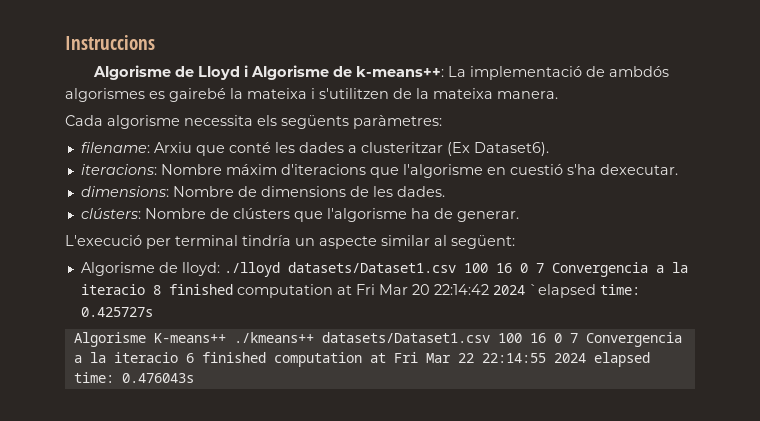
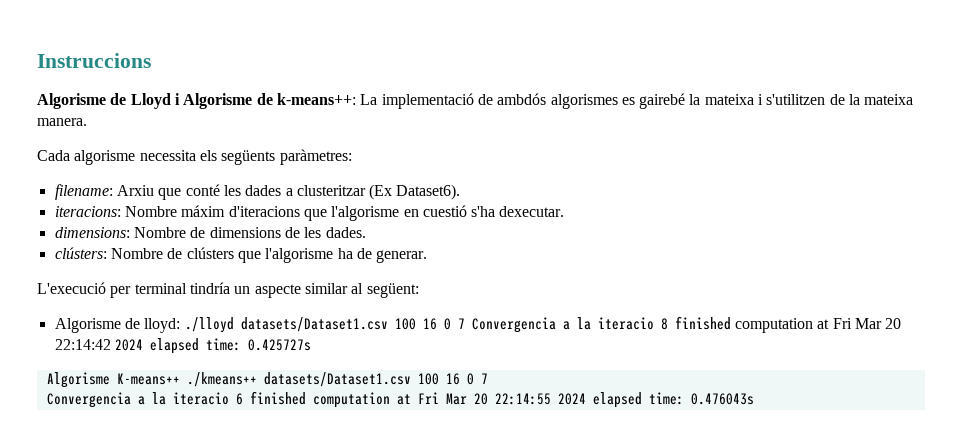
[528,284,596,298] `elapsed -> [149,338,199,354] elapsed
(578, 338) none -> (488, 378) //
[457,353,474,363] 22 -> [473,393,488,405] 20

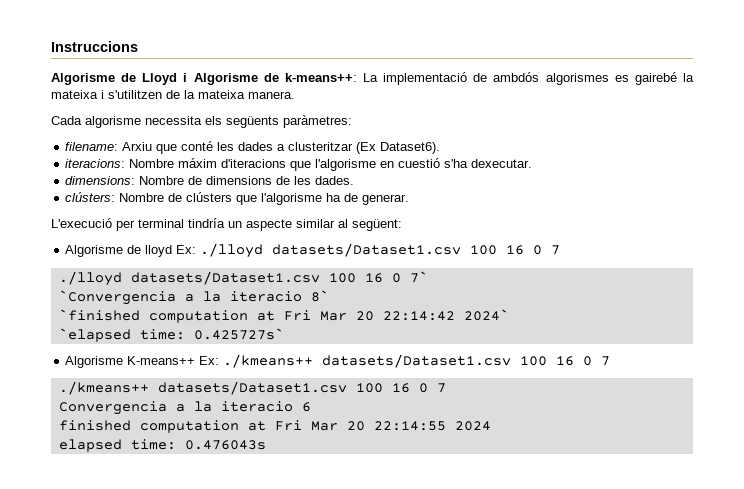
[144,318,181,333] lloyd: -> [145,245,197,257] lloyd Ex:
[471,316,731,333] Convergencia a la iteracio 8 finished -> [58,271,428,286] [58,290,329,305] [58,309,140,321] // ./lloyd datasets/Dataset1.csv 100 16 0 7` // `Convergencia a la iteracio 8` // `finished
[114,338,311,354] [46,372,180,388] 2024 elapsed time: 0.425727s // Algorisme K-means++ -> [463,309,509,321] [58,328,284,342] [65,354,611,368] 2024` // `elapsed time: 0.425727s` // Algorisme K-means++ Ex: ./kmeans++ datasets/Dataset1.csv 100 16 0 7 //
(243, 399) none -> (311, 407) //
(586, 399) none -> (491, 426) //

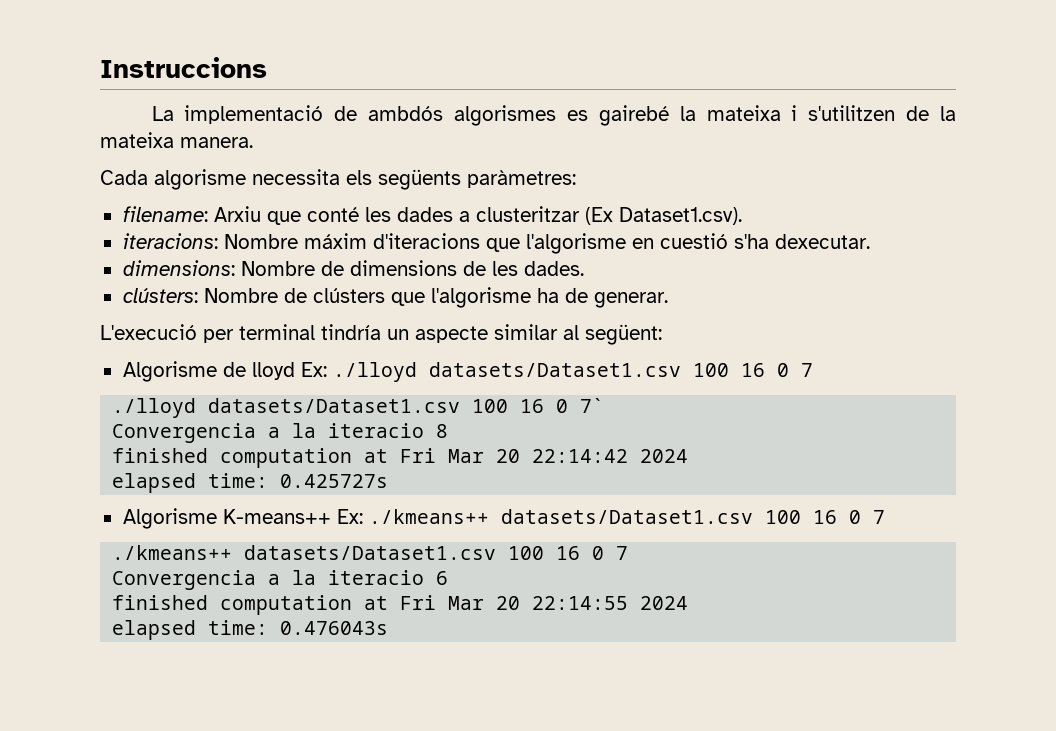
[51,73,357,85] Algorisme de Lloyd i Algorisme de k-means++: -> (267, 67) none
[380,142,441,154] Dataset6). -> [618,207,742,225] Dataset1.csv).
[58,290,329,305] [58,309,140,321] `Convergencia a la iteracio 8` // `finished -> [112,423,449,443] [112,448,209,463] Convergencia a la iteracio 8 // finished
[463,309,509,321] [58,328,284,342] 2024` // `elapsed time: 0.425727s` -> [640,449,689,463] [112,473,389,493] 2024 // elapsed time: 0.425727s

